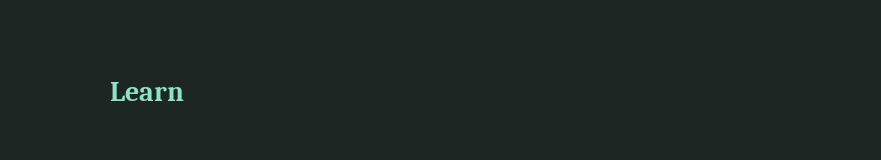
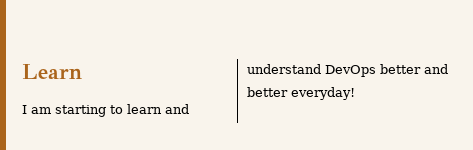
(184, 91) none -> [22,104,189,117] [247,64,448,77] [247,87,355,100] // I am starting to learn and understand DevOps better and better everyday!

